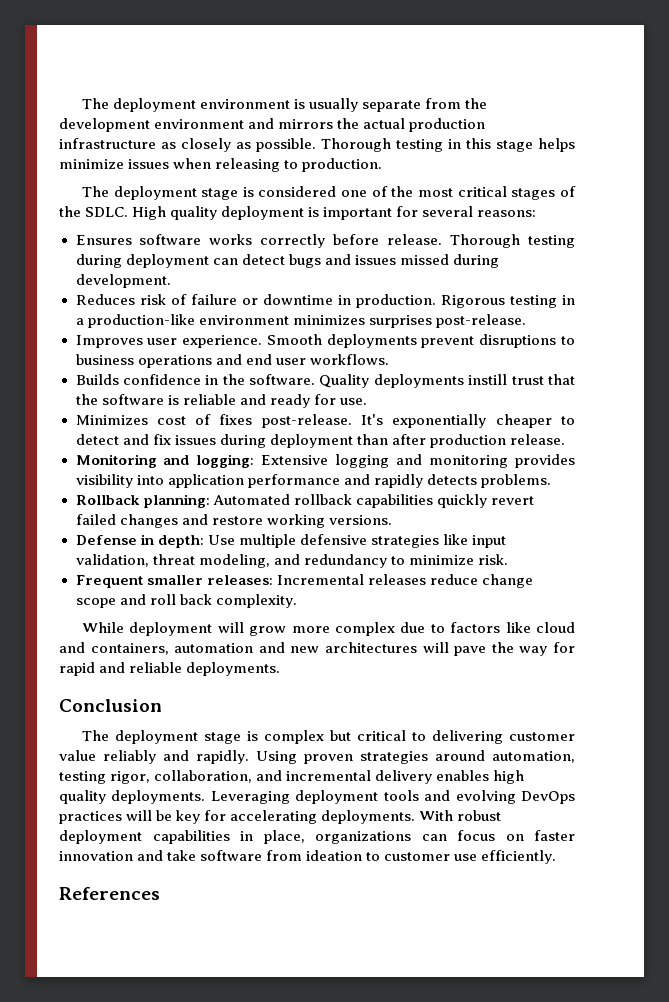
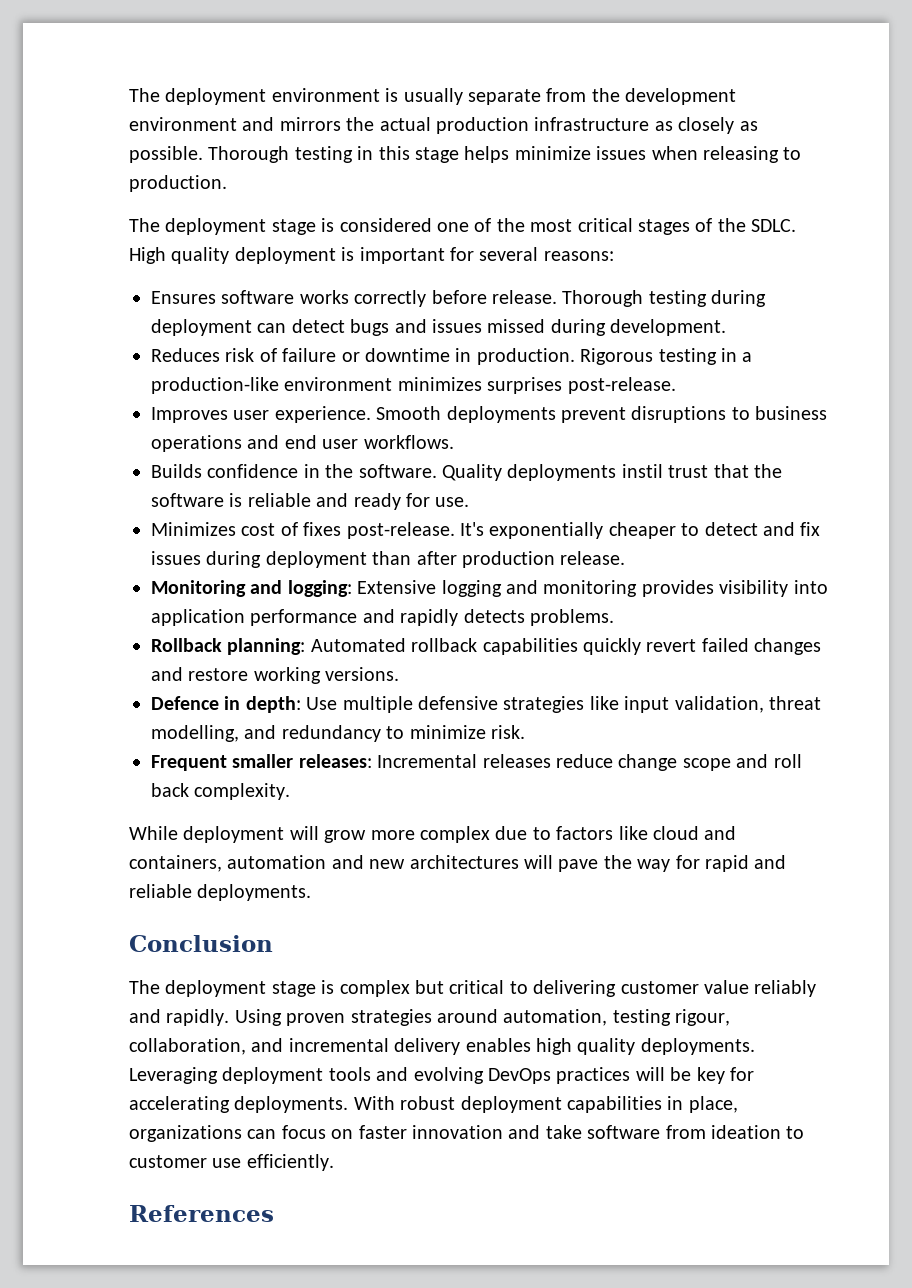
[468,374,508,385] instill -> [621,464,663,478] instil
[75,535,137,545] Defense -> [151,696,219,710] Defence
[198,554,270,568] modeling, -> [151,725,239,742] modelling,
[110,771,151,784] rigor, -> [675,1009,731,1026] rigour,

